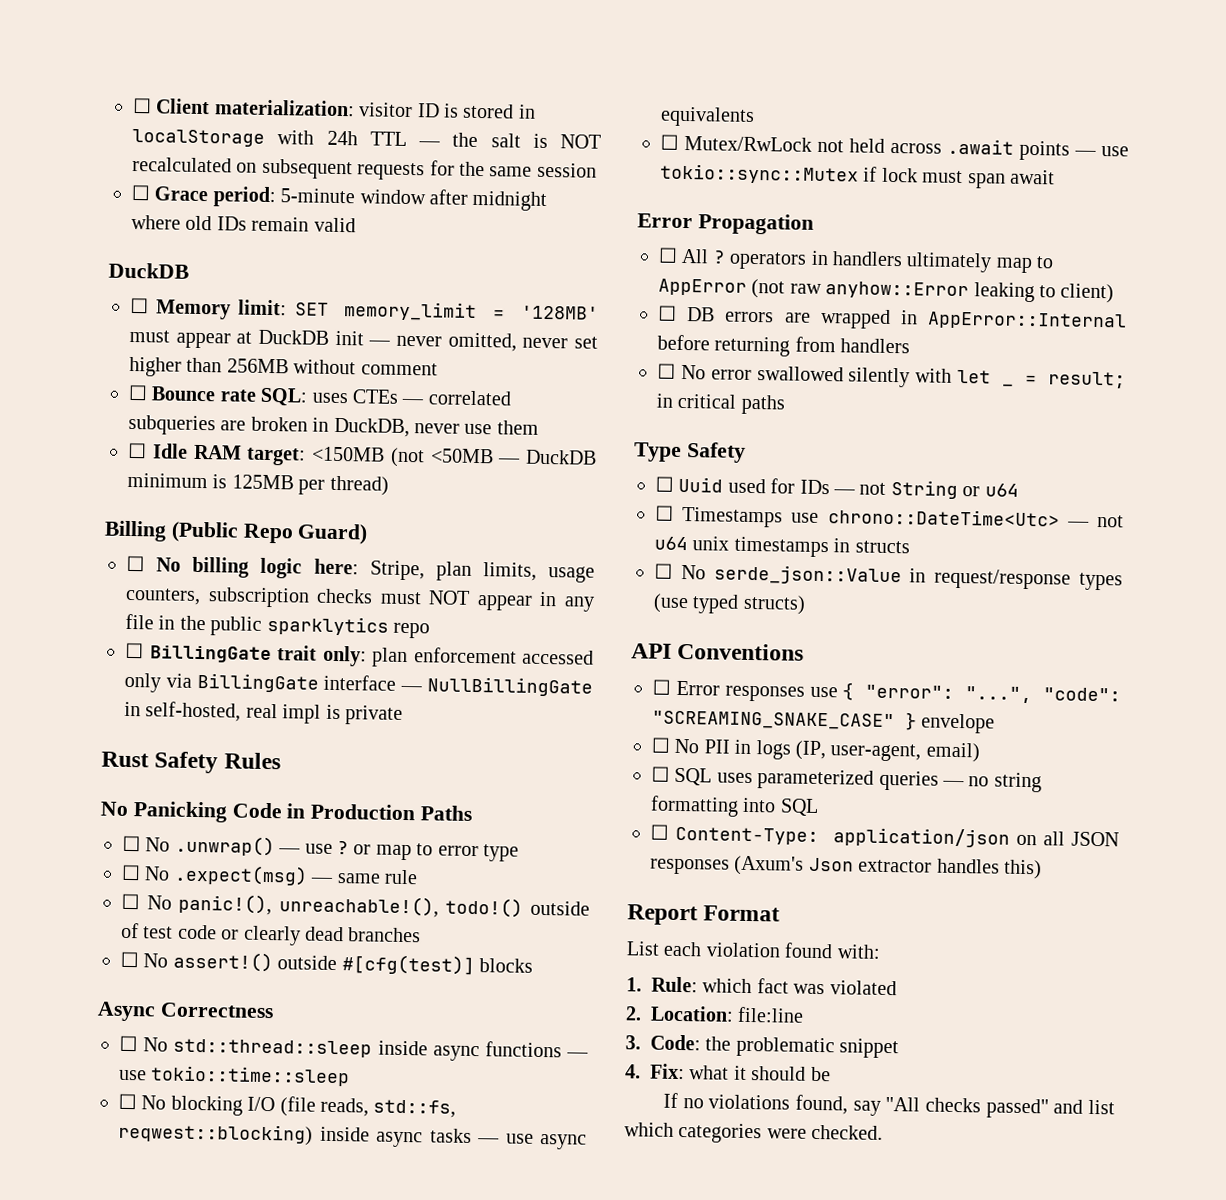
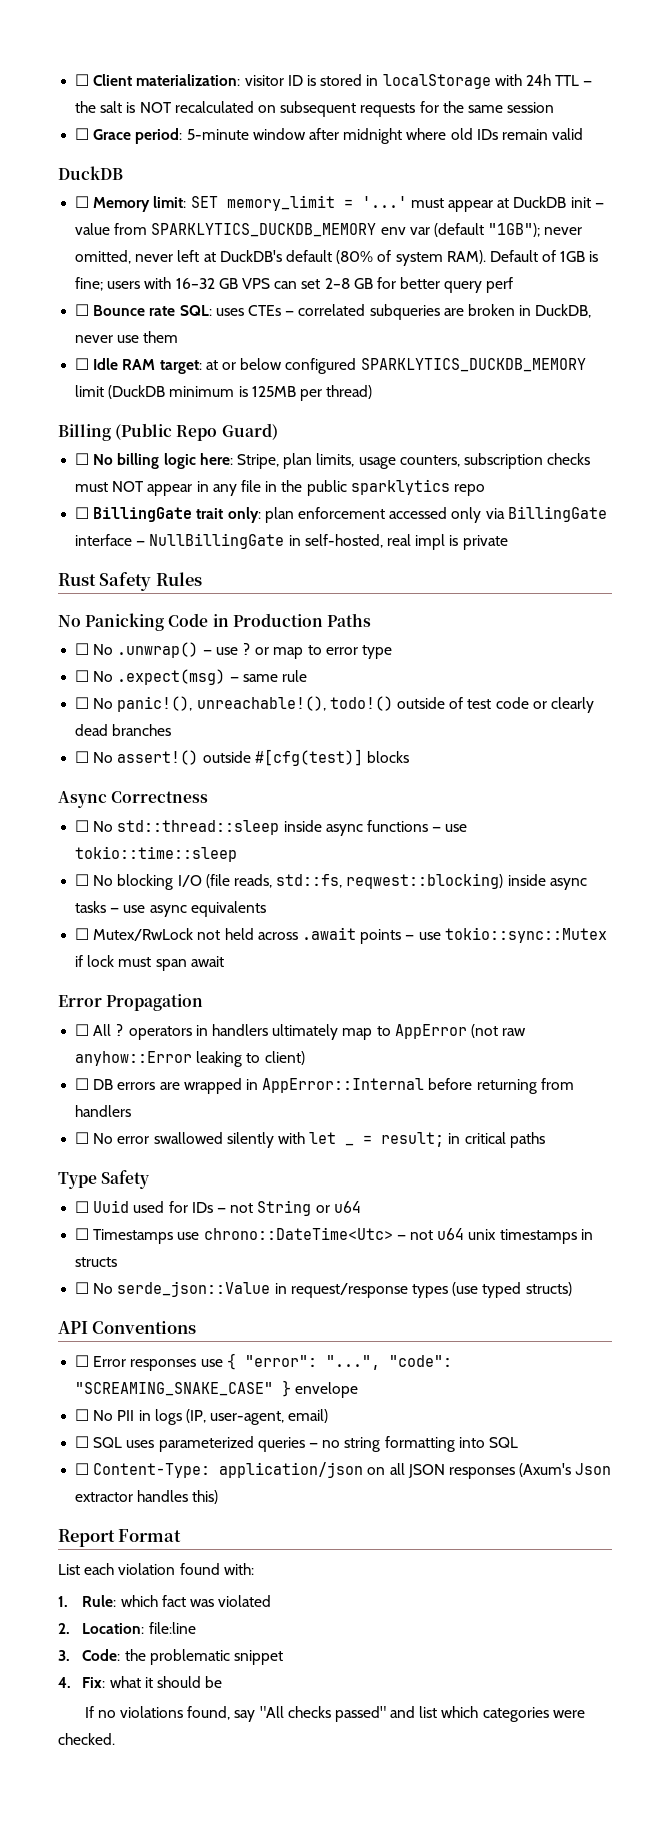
[521,305,599,320] '128MB' -> [361,196,407,208] '...'
[396,332,598,352] [129,356,438,377] never omitted, never set higher than 256MB without comment -> [75,223,583,237] [75,250,599,266] [75,277,514,293] value from SPARKLYTICS_DUCKDB_MEMORY env var (default "1GB"); never omitted, never left at DuckDB's default (80% of system RAM). Default of 1GB is fine; users with 16–32 GB VPS can set 2–8 GB for better query perf
[311,446,597,468] <150MB (not <50MB — DuckDB -> [205,358,586,374] [75,385,166,399] at or below configured SPARKLYTICS_DUCKDB_MEMORY limit (DuckDB

